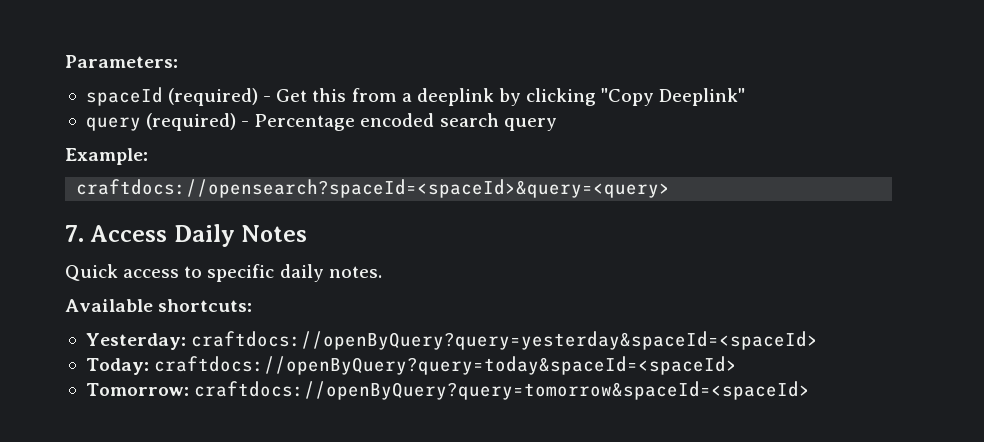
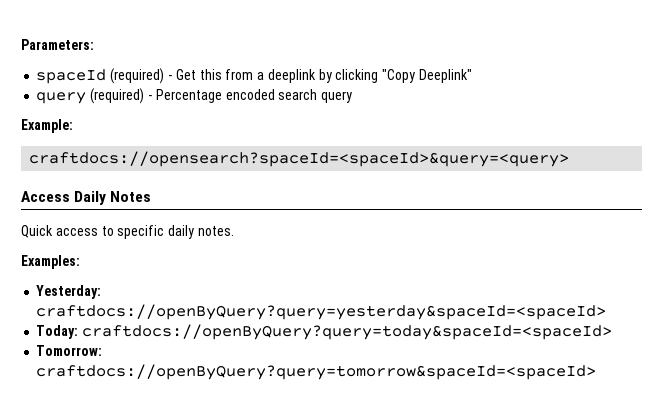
[65,225,84,242] 7. -> (570, 159) none
[65,299,253,312] Available shortcuts: -> [21,255,80,269] Examples:

